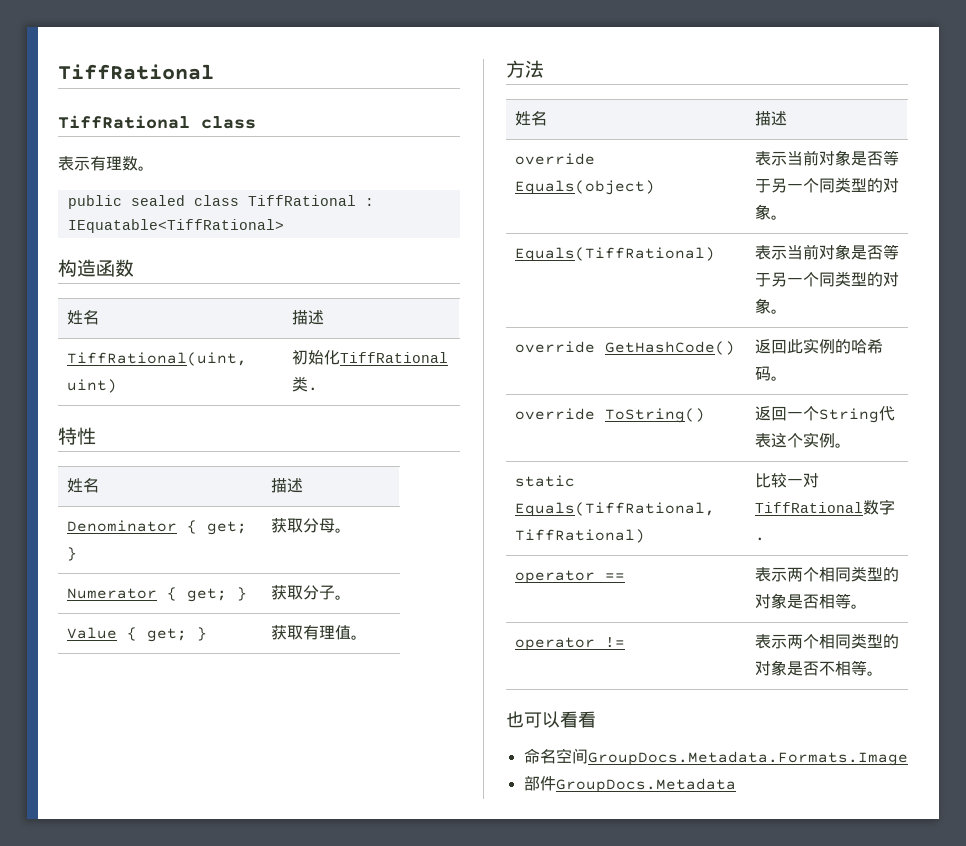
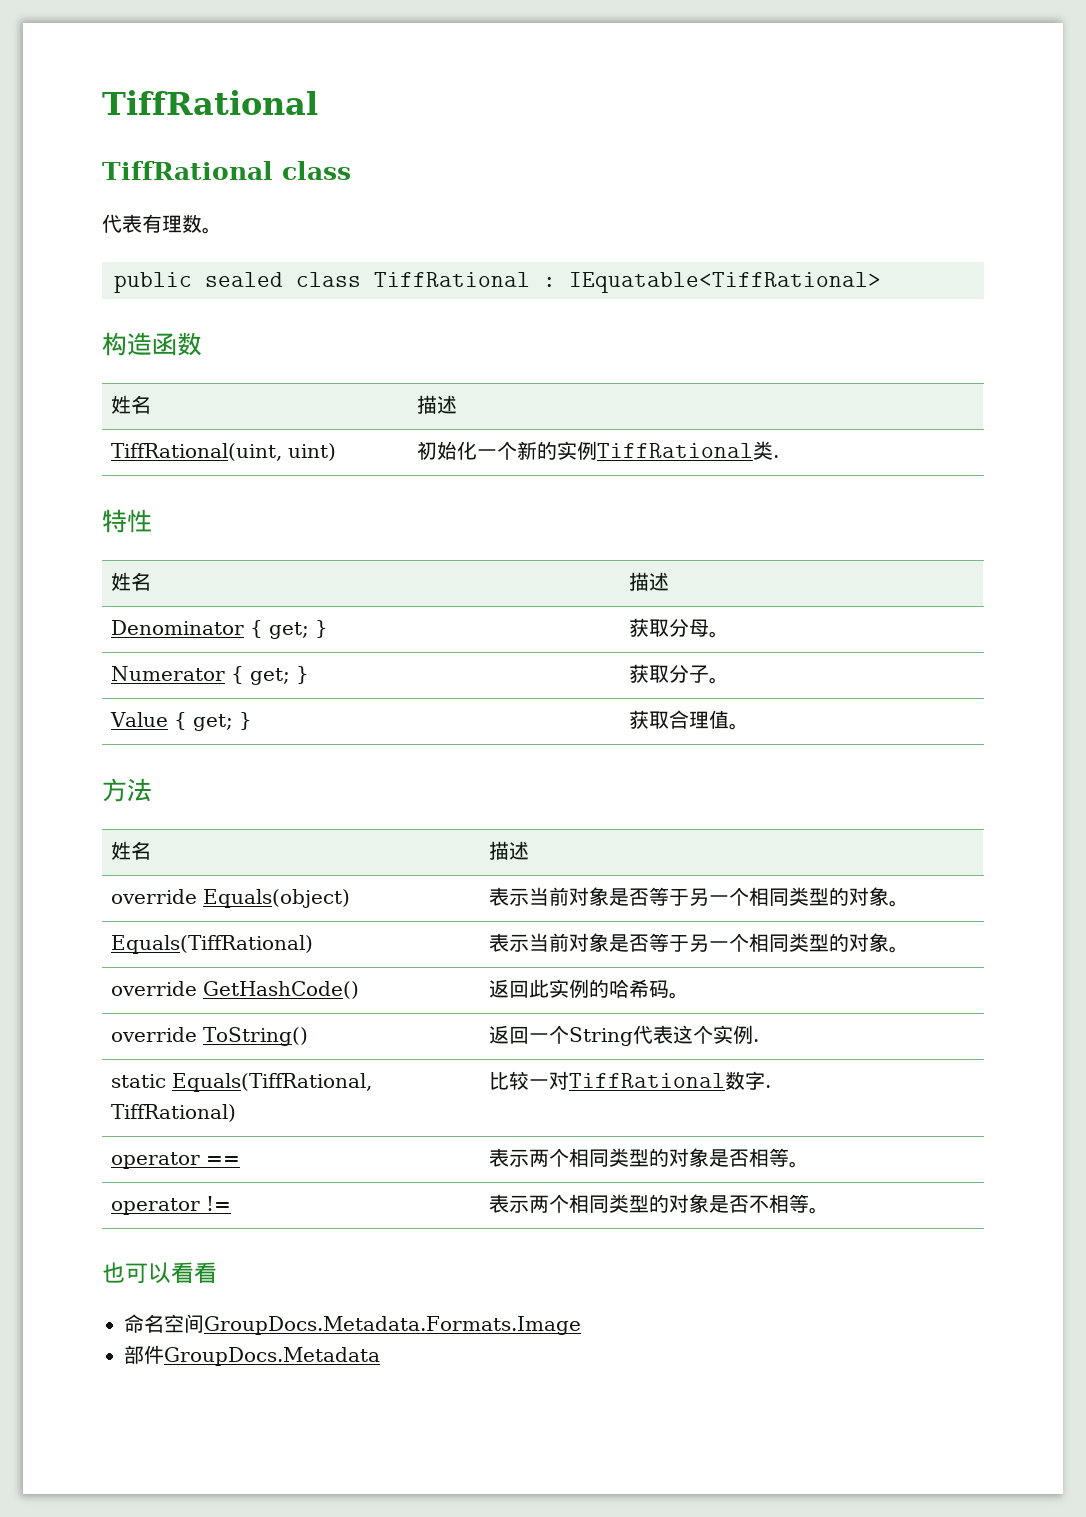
[58,156,90,171] 表示 -> [102,214,142,233] 代表
(340, 357) none -> [476,441,597,460] 一个新的实例
[302,625,319,640] 有 -> [668,710,689,729] 合
(819, 185) none -> [748,887,769,906] 相
(819, 279) none -> [748,933,769,952] 相
[834,443,851,448] 。 -> [752,1039,759,1042] .

